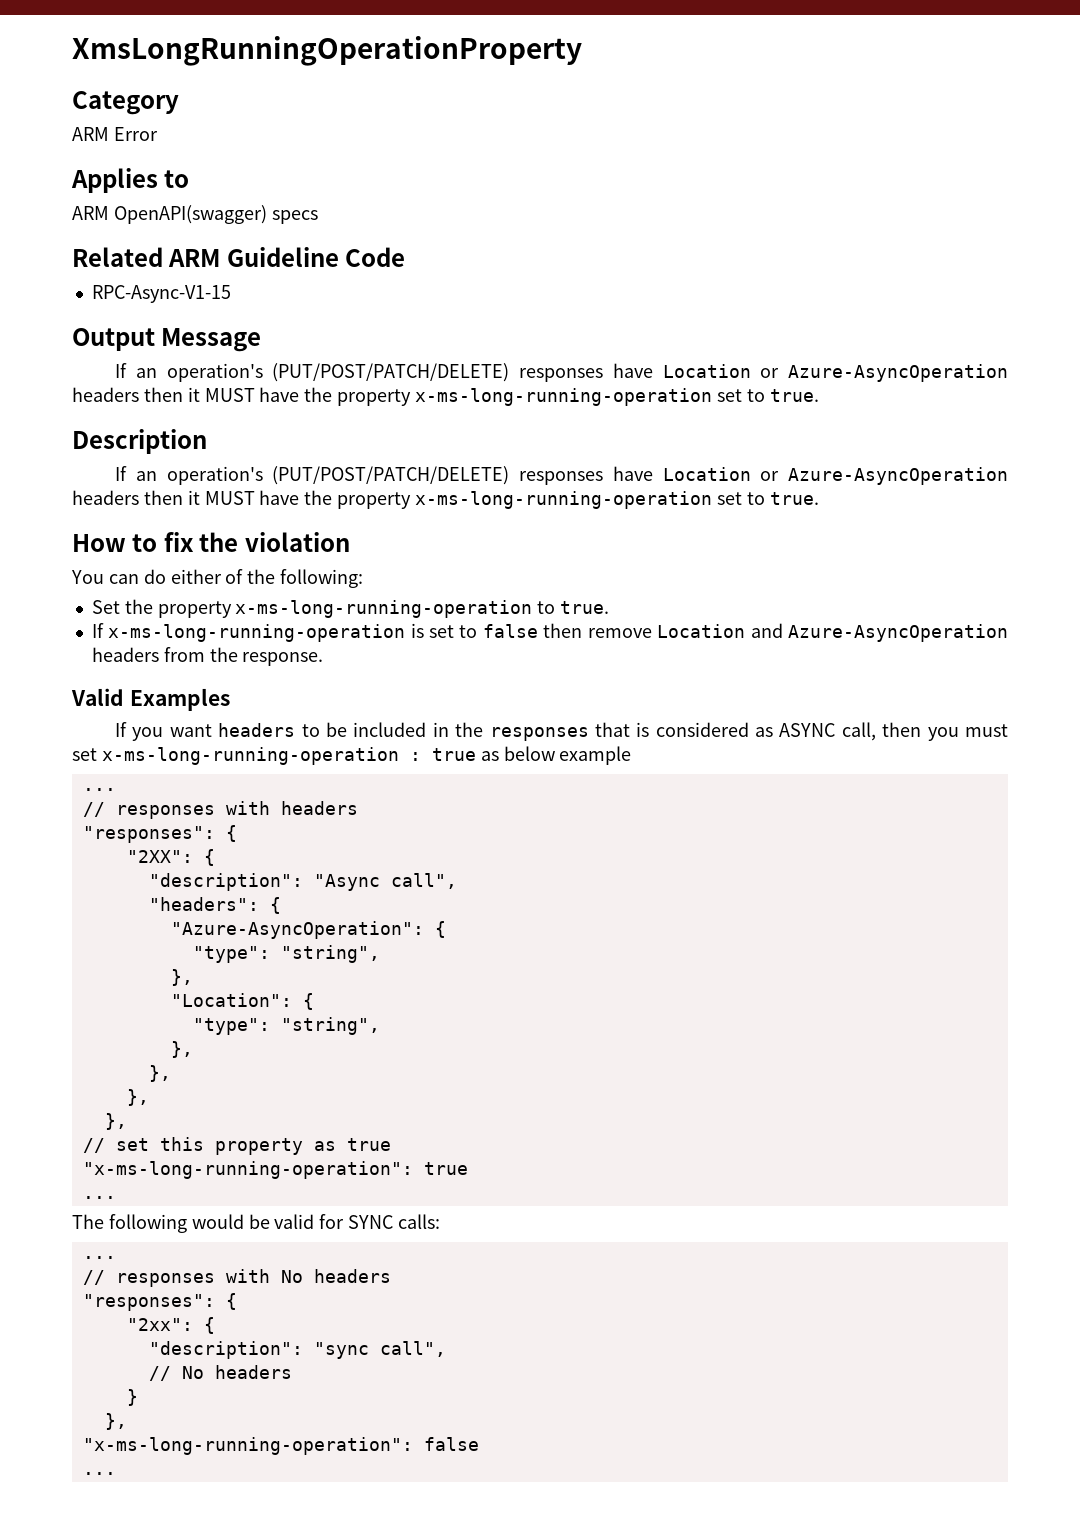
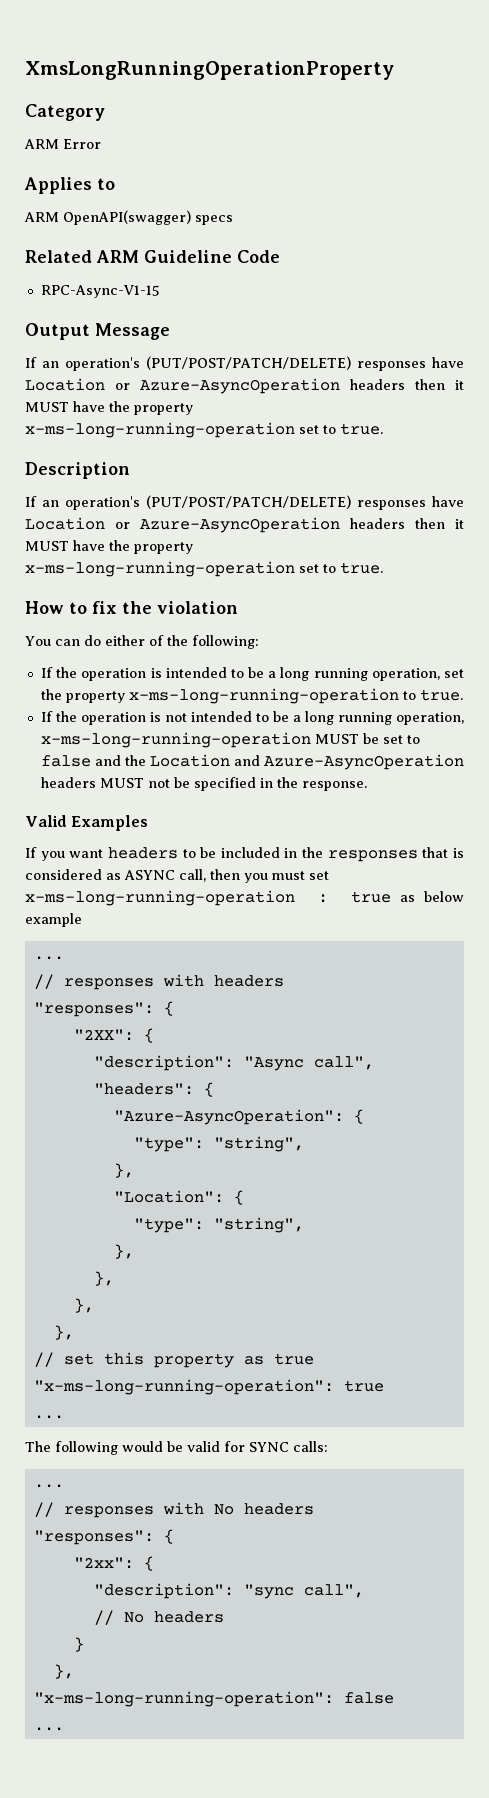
[91,600,120,614] Set -> [40,667,464,681] If the operation is intended to be a long running operation, set
[108,623,424,642] x-ms-long-running-operation is -> [55,711,464,725] [40,732,379,748] the operation is not intended to be a long running operation, x-ms-long-running-operation MUST be
[543,623,652,638] then remove -> [94,755,146,766] and the
[163,647,205,662] from -> [99,777,273,791] MUST not be specified in

